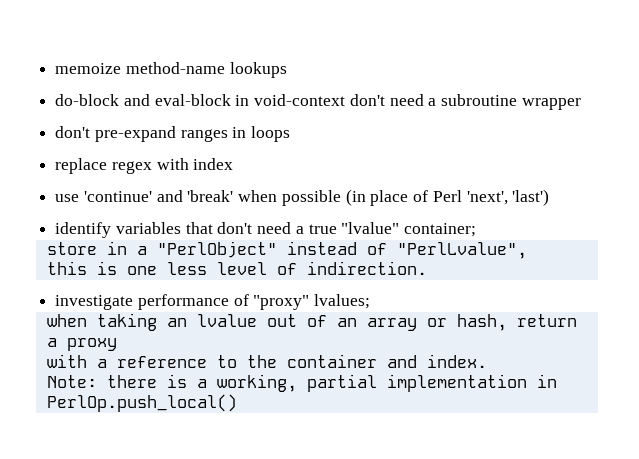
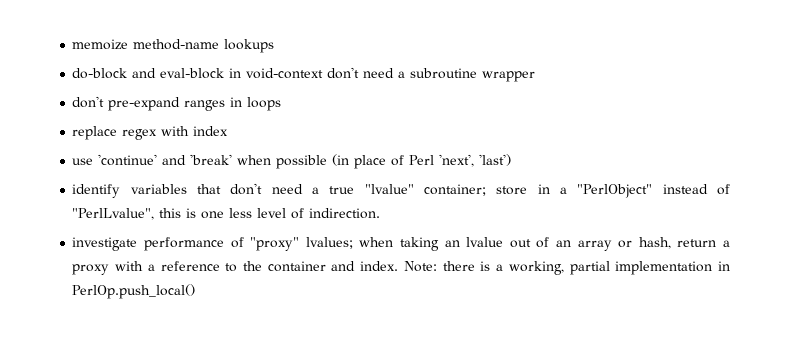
(477, 230) // -> (487, 190) none
(527, 250) // -> (155, 214) none
(371, 301) // -> (353, 243) none
(117, 344) // -> (110, 269) none
(487, 361) // -> (399, 266) none

